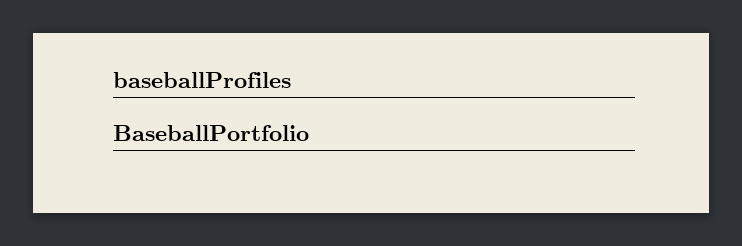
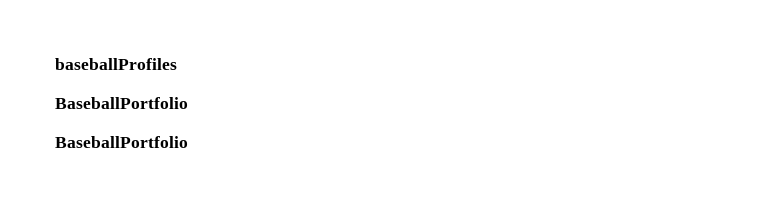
(309, 133) none -> [55,136,188,148] // BaseballPortfolio

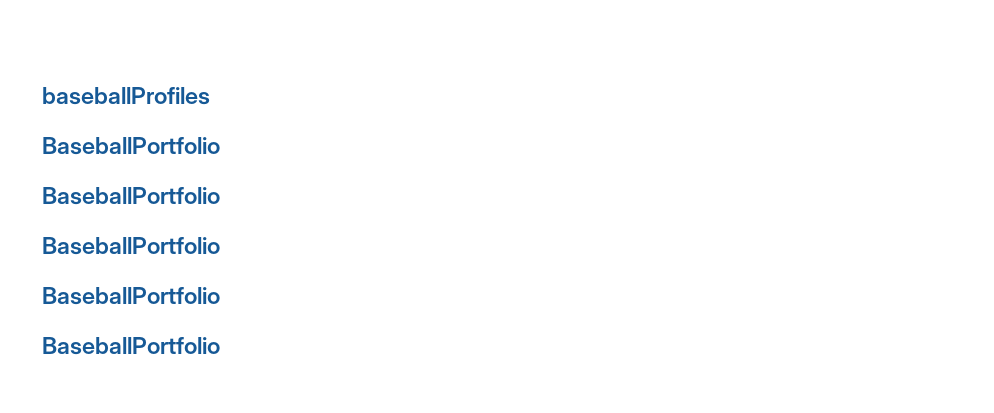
(188, 142) none -> [42,237,220,255] [42,287,220,305] [42,337,220,355] // BaseballPortfolio // BaseballPortfolio // BaseballPortfolio

